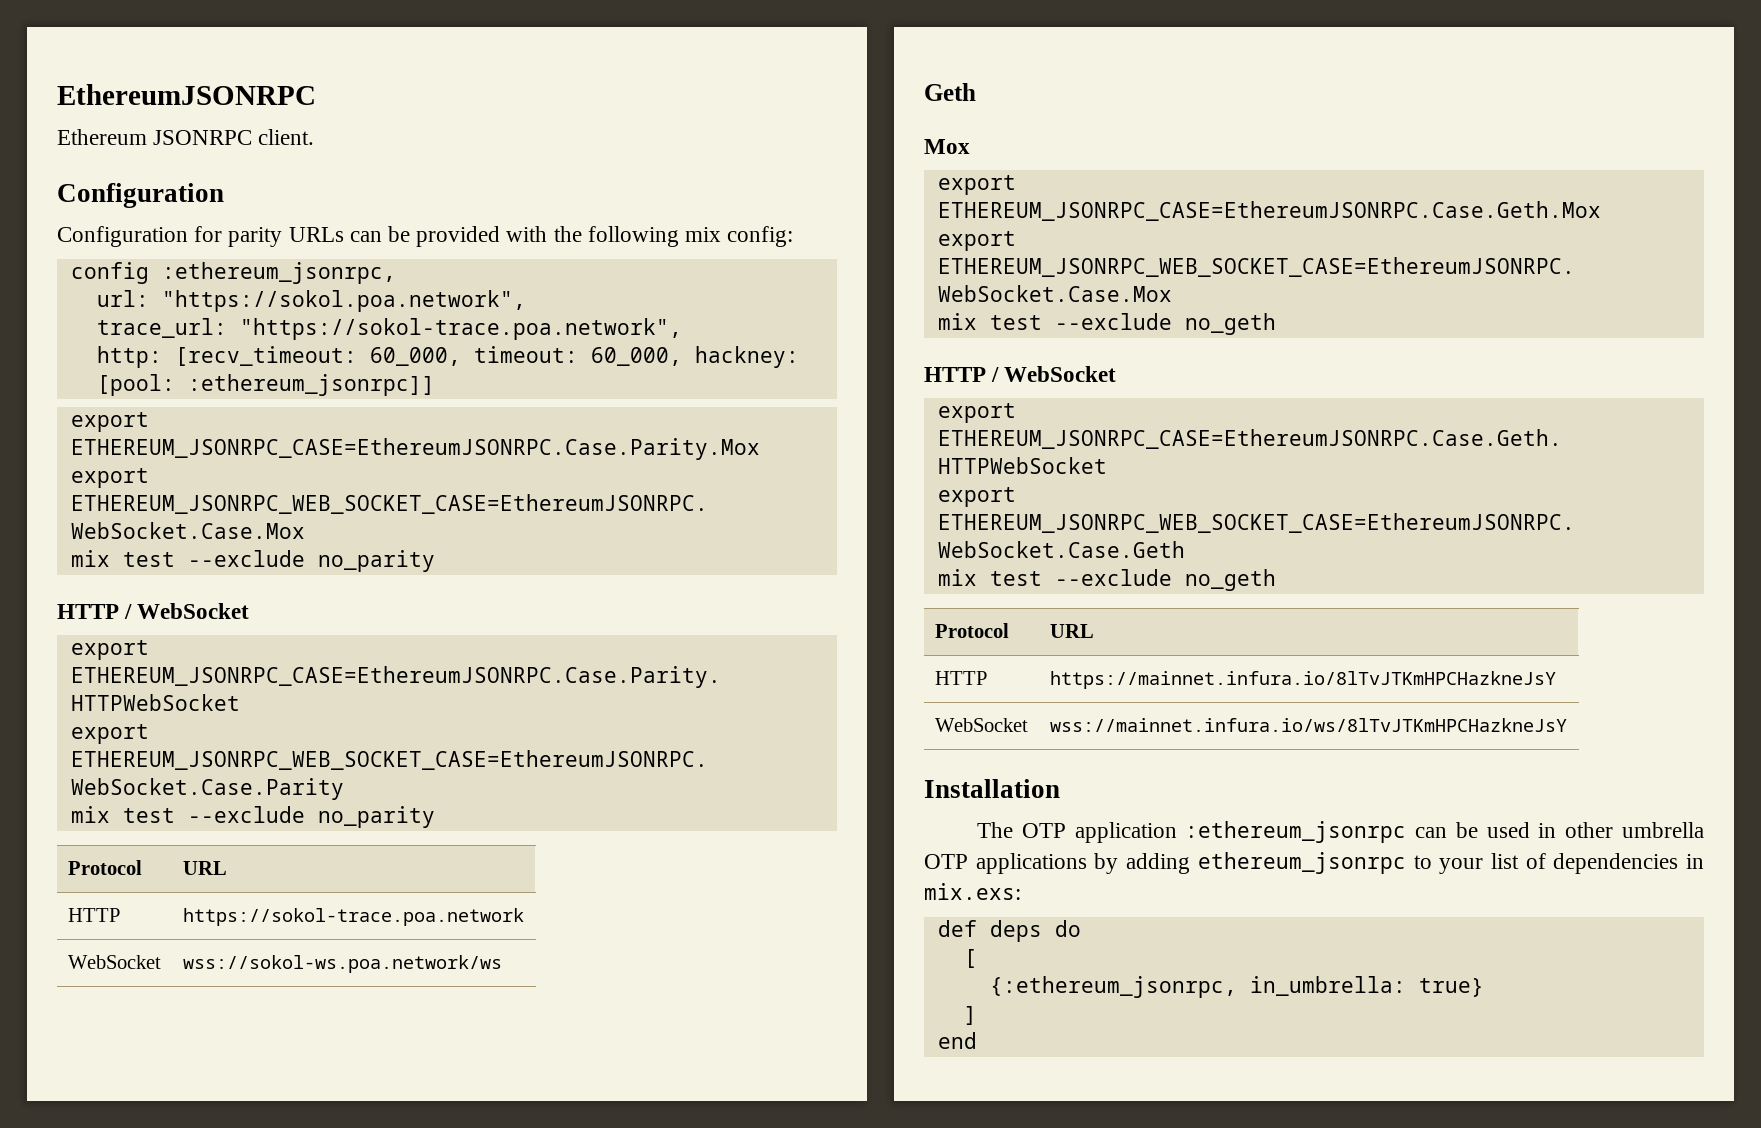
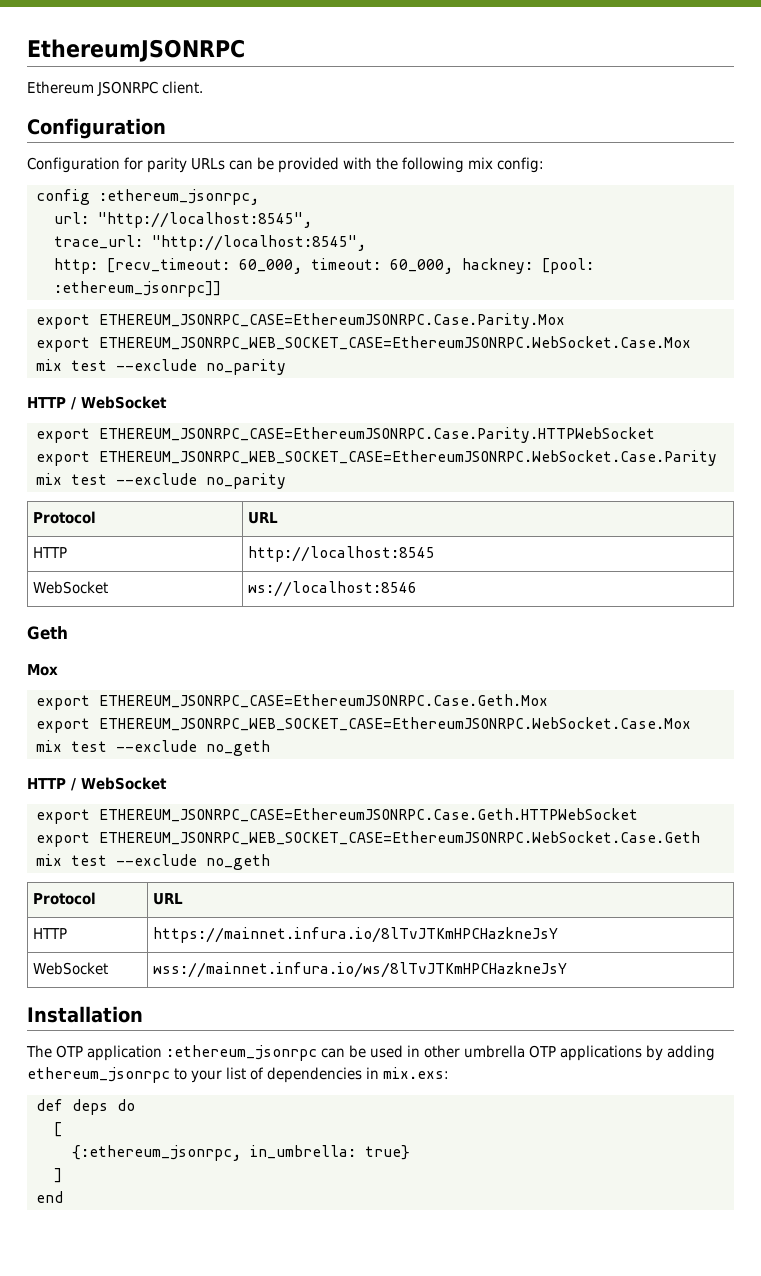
[161,290,526,312] "https://sokol.poa.network", -> [97,212,312,228] "http://localhost:8545",
[239,318,682,340] "https://sokol-trace.poa.network", -> [151,235,366,251] "http://localhost:8545",
[182,908,524,926] [67,955,161,969] [182,955,502,973] https://sokol-trace.poa.network // WebSocket | wss://sokol-ws.poa.network/ws -> [247,546,435,562] [32,581,108,594] [247,581,417,597] http://localhost:8545 // WebSocket | ws://localhost:8546

